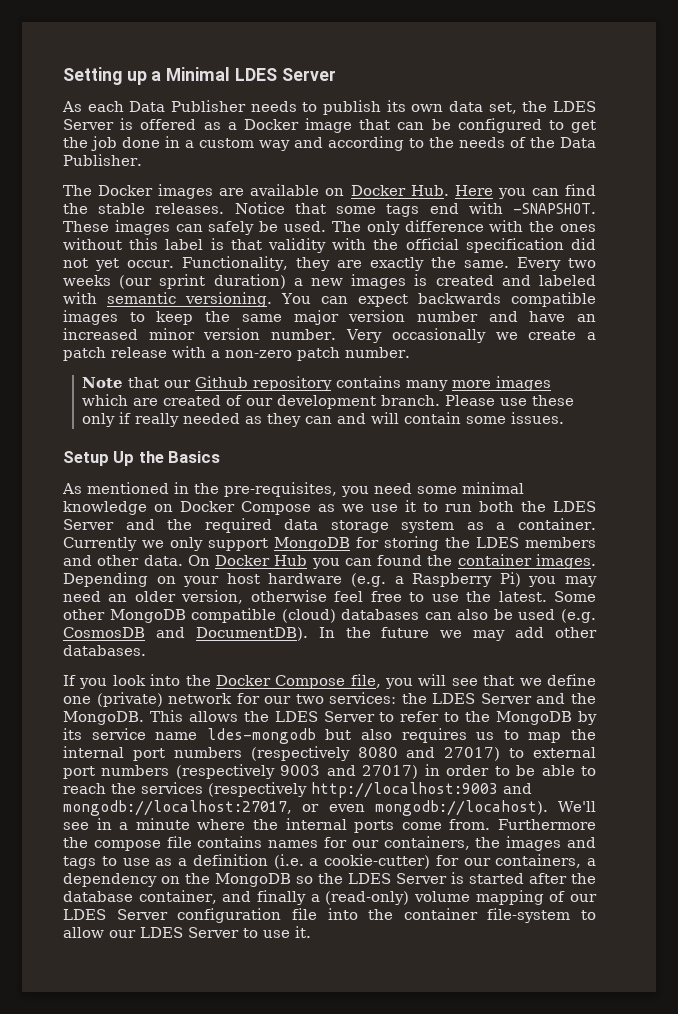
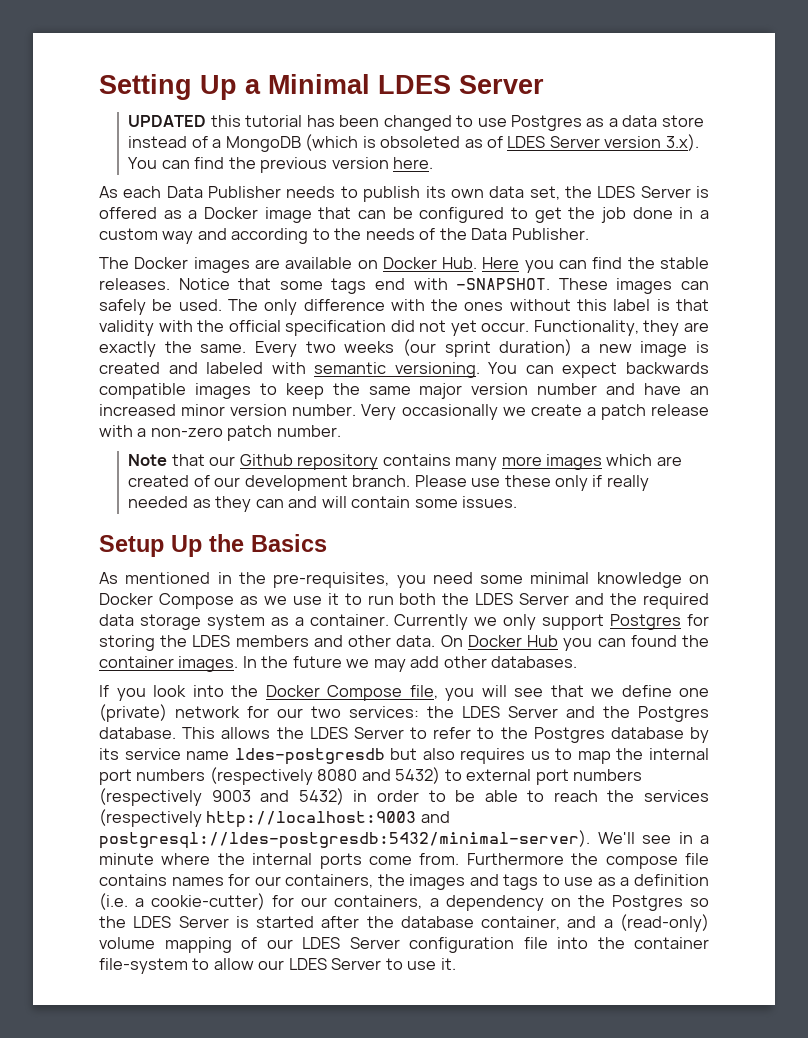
[126,71,147,85] up -> [200,75,237,100] Up
(336, 74) none -> [128,115,704,131] [128,134,699,152] [128,157,434,173] // UPDATED this tutorial has been changed to use Postgres as a data store instead of a MongoDB (which is obsoleted as of LDES Server version 3.x). You can find the previous version here.
[351,274,407,289] images -> [640,341,688,357] image
[274,537,350,551] MongoDB -> [610,614,682,630] Postgres
[63,572,598,587] [63,590,596,604] [63,608,596,623] [63,627,308,641] Depending on your host hardware (e.g. a Raspberry Pi) you may need an older version, otherwise feel free to use the latest. Some other MongoDB compatible (cloud) databases can also be used (e.g. CosmosDB and DocumentDB). -> (239, 664) none
[63,711,144,725] MongoDB. -> [638,706,709,722] [99,727,176,739] Postgres database.
[496,711,573,725] MongoDB -> [533,727,684,743] Postgres database
[206,728,316,744] ldes-mongodb -> [234,748,385,765] ldes-postgresdb
[444,747,501,761] 27017) -> [395,767,441,784] 5432)
[362,765,419,779] 27017) -> [298,788,344,805] 5432)
[63,800,548,816] mongodb://localhost:27017, or even mongodb://locahost). -> [99,830,590,849] postgresql://ldes-postgresdb:5432/minimal-server).
[215,873,291,887] MongoDB -> [611,895,683,911] Postgres
[256,890,306,905] finally -> (597, 922) none

